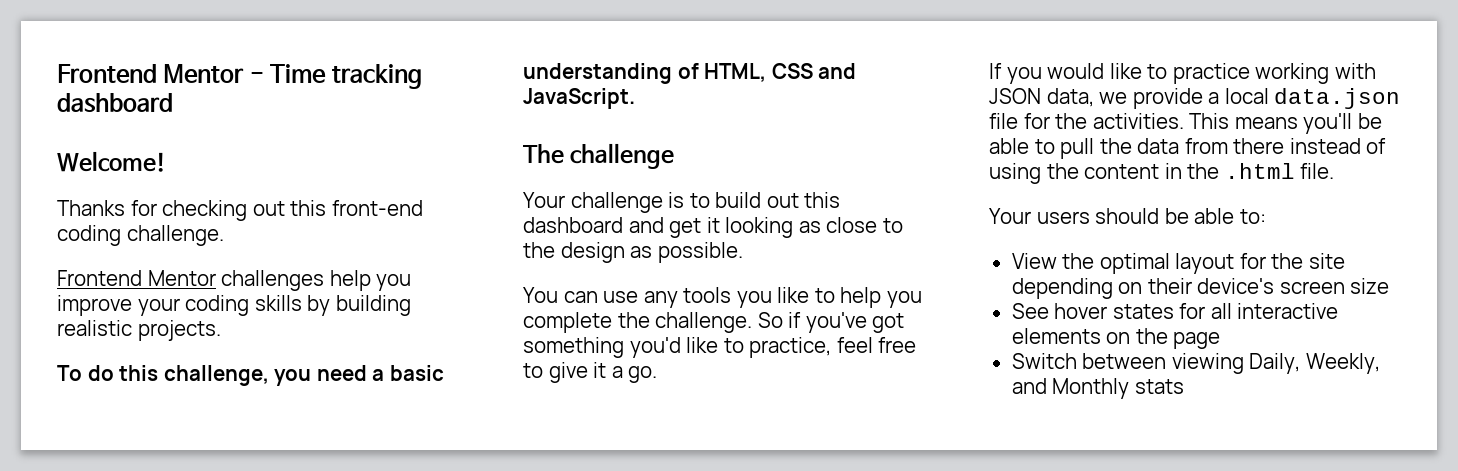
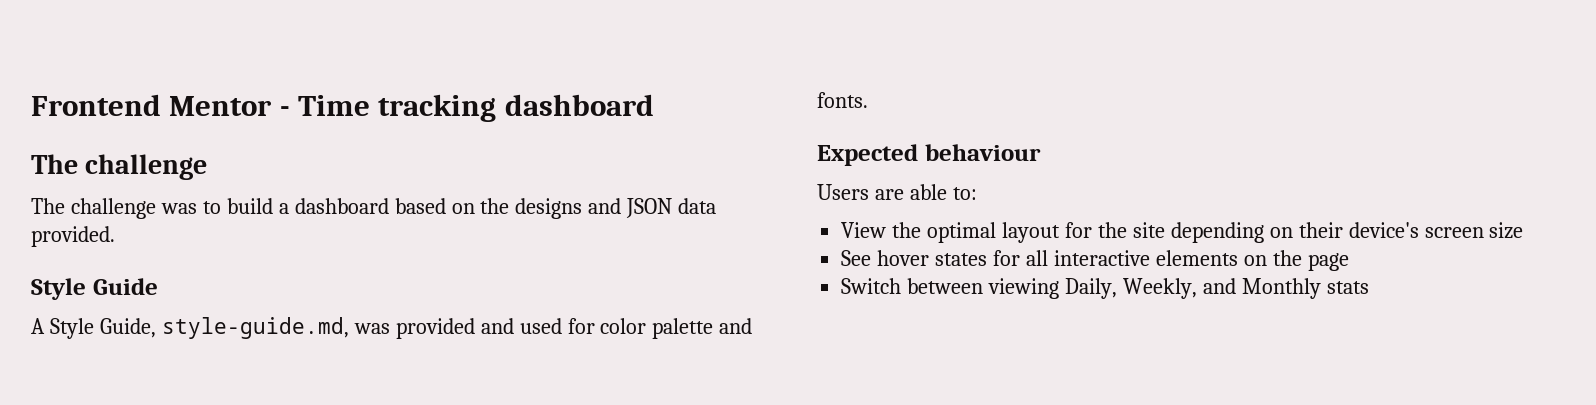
[57,151,166,172] [57,200,423,221] [57,225,224,246] [57,270,412,291] [57,295,411,316] [57,320,221,341] [57,365,444,386] [523,63,857,84] [523,88,635,109] [523,143,675,169] [523,192,841,213] [523,217,903,238] [523,242,743,263] [523,287,922,308] [523,312,905,333] [523,337,917,358] [523,362,658,383] [989,63,1376,84] [989,88,1401,109] [989,113,1382,134] [989,138,1387,159] [989,163,1335,184] [989,208,1189,224] Welcome! // Thanks for checking out this front-end coding challenge. // Frontend Mentor challenges help you improve your coding skills by building realistic projects. // To do this challenge, you need a basic understanding of HTML, CSS and JavaScript. // The challenge // Your challenge is to build out this dashboard and get it looking as close to the design as possible. // You can use any tools you like to help you complete the challenge. So if you've got something you'd like to practice, feel free to give it a go. // If you would like to practice working with JSON data, we provide a local data.json file for the activities. This means you'll be able to pull the data from there instead of using the content in the .html file. // Your users should be -> [31,154,208,180] [31,198,717,219] [31,226,115,247] [31,278,158,300] [31,317,753,339] [817,92,868,108] [817,144,1041,166] [817,184,904,200] The challenge // The challenge was to build a dashboard based on the designs and JSON data provided. // Style Guide // A Style Guide, style-guide.md, was provided and used for color palette and fonts. // Expected behaviour // Users are

